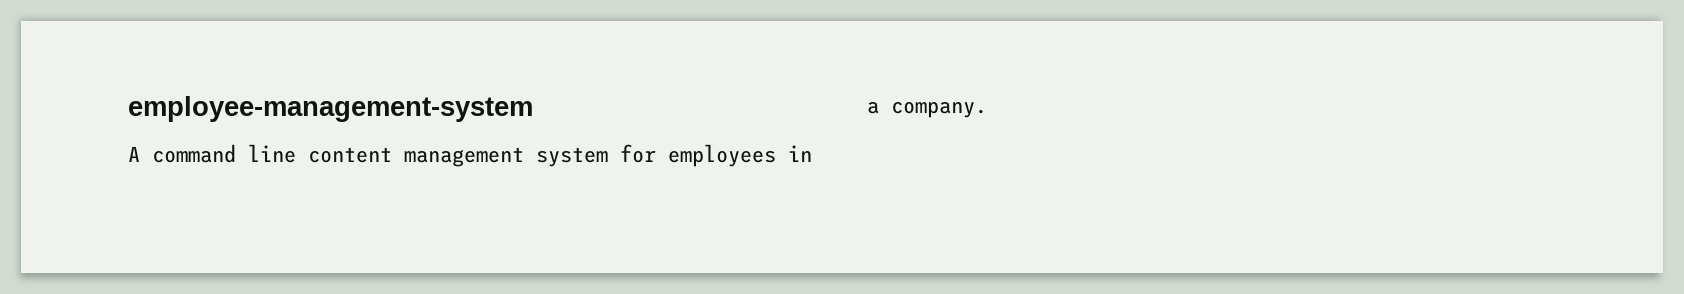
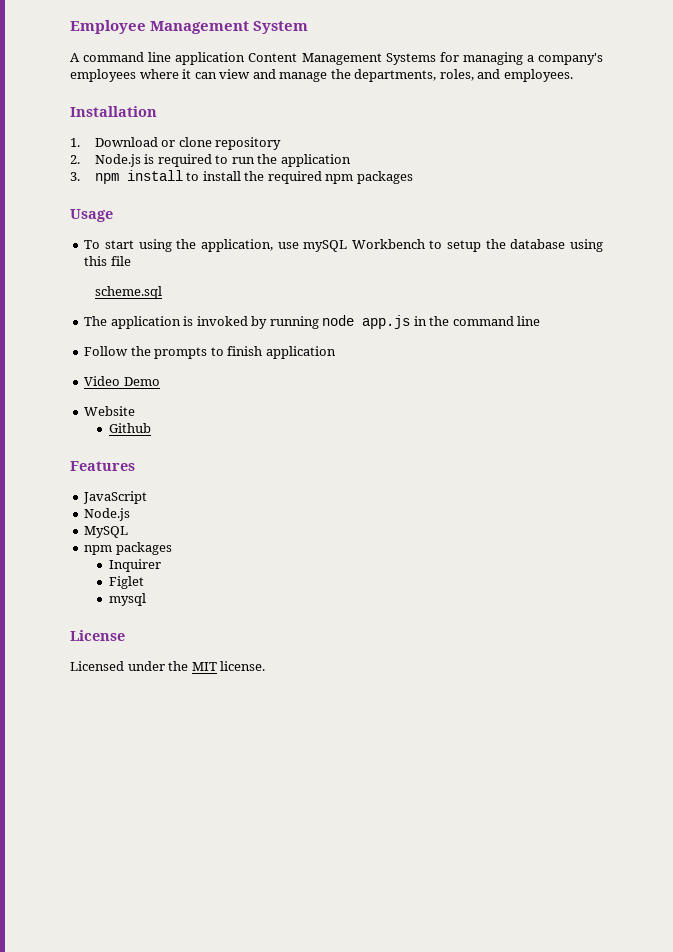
[128,96,533,122] employee-management-system -> [70,20,309,34] Employee Management System
[308,144,812,167] [867,101,987,118] content management system for employees in a company. -> [175,52,604,65] [70,69,573,82] [70,106,157,117] [70,137,282,150] [70,154,351,167] [70,170,413,184] [70,209,113,222] [84,239,603,252] [84,256,131,266] [94,286,162,299] [84,315,541,329] [84,346,336,359] [84,376,160,386] [84,406,136,416] [108,423,151,433] [70,461,135,471] [83,491,148,504] [84,508,131,521] [84,526,129,538] [84,542,172,555] [108,559,161,572] [108,576,144,589] [108,593,146,606] [70,630,125,641] [70,661,266,671] application Content Management Systems for managing a company's employees where it can view and manage the departments, roles, and employees. // Installation // 1. Download or clone repository // 2. Node.js is required to run the application // 3. npm install to install the required npm packages // Usage // To start using the application, use mySQL Workbench to setup the database using this file // scheme.sql // The application is invoked by running node app.js in the command line // Follow the prompts to finish application // Video Demo // Website // Github // Features // JavaScript // Node.js // MySQL // npm packages // Inquirer // Figlet // mysql // License // Licensed under the MIT license.

